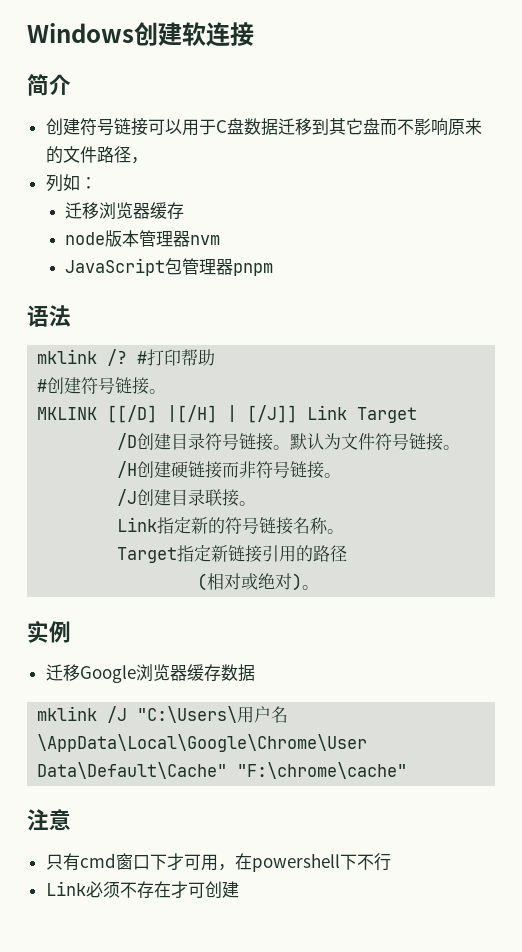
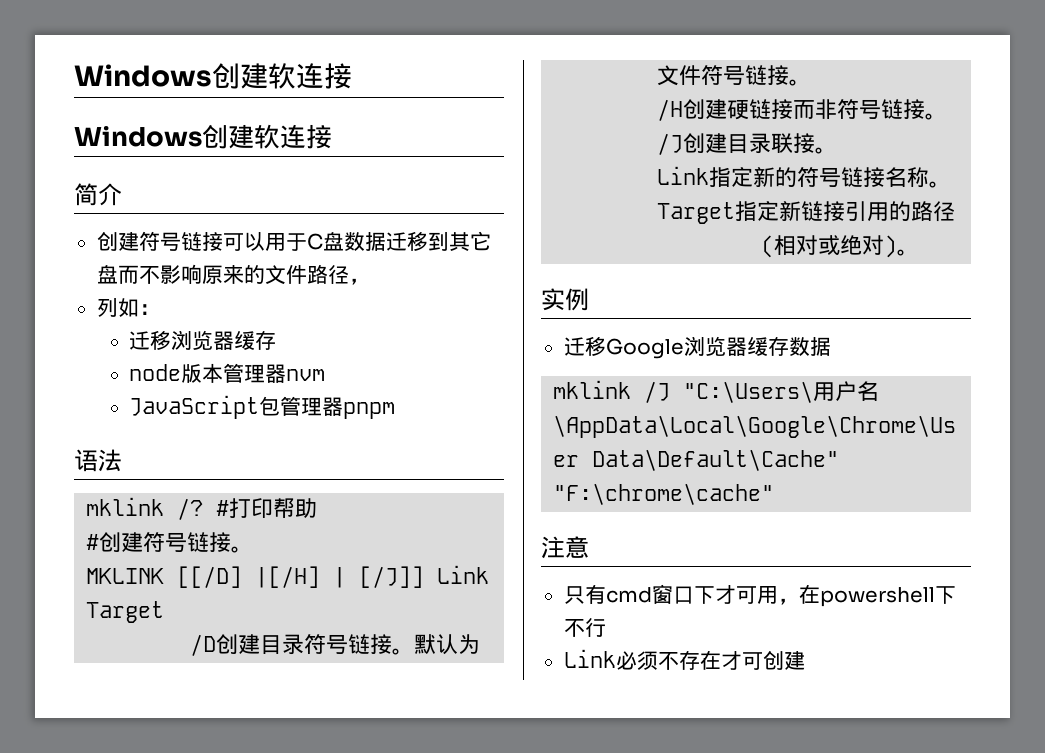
[27,22,254,47] Windows创建软连接 -> [74,63,352,89] [74,124,332,149] Windows创建软连接 // Windows创建软连接

